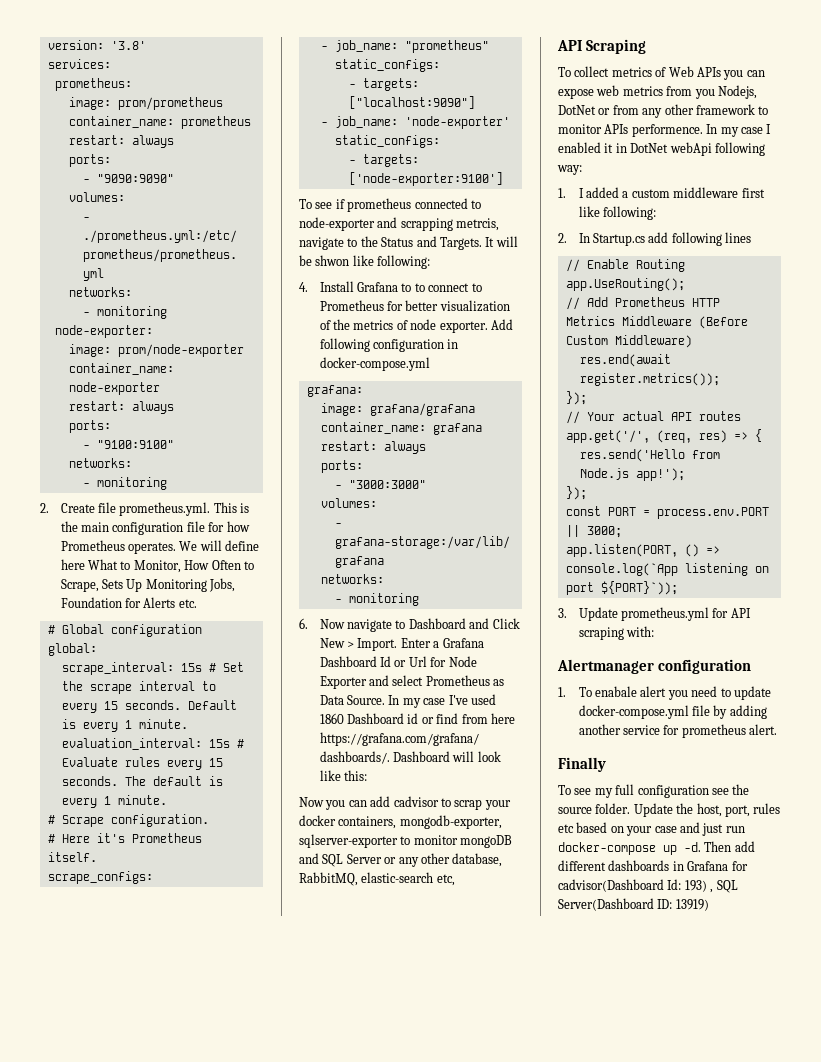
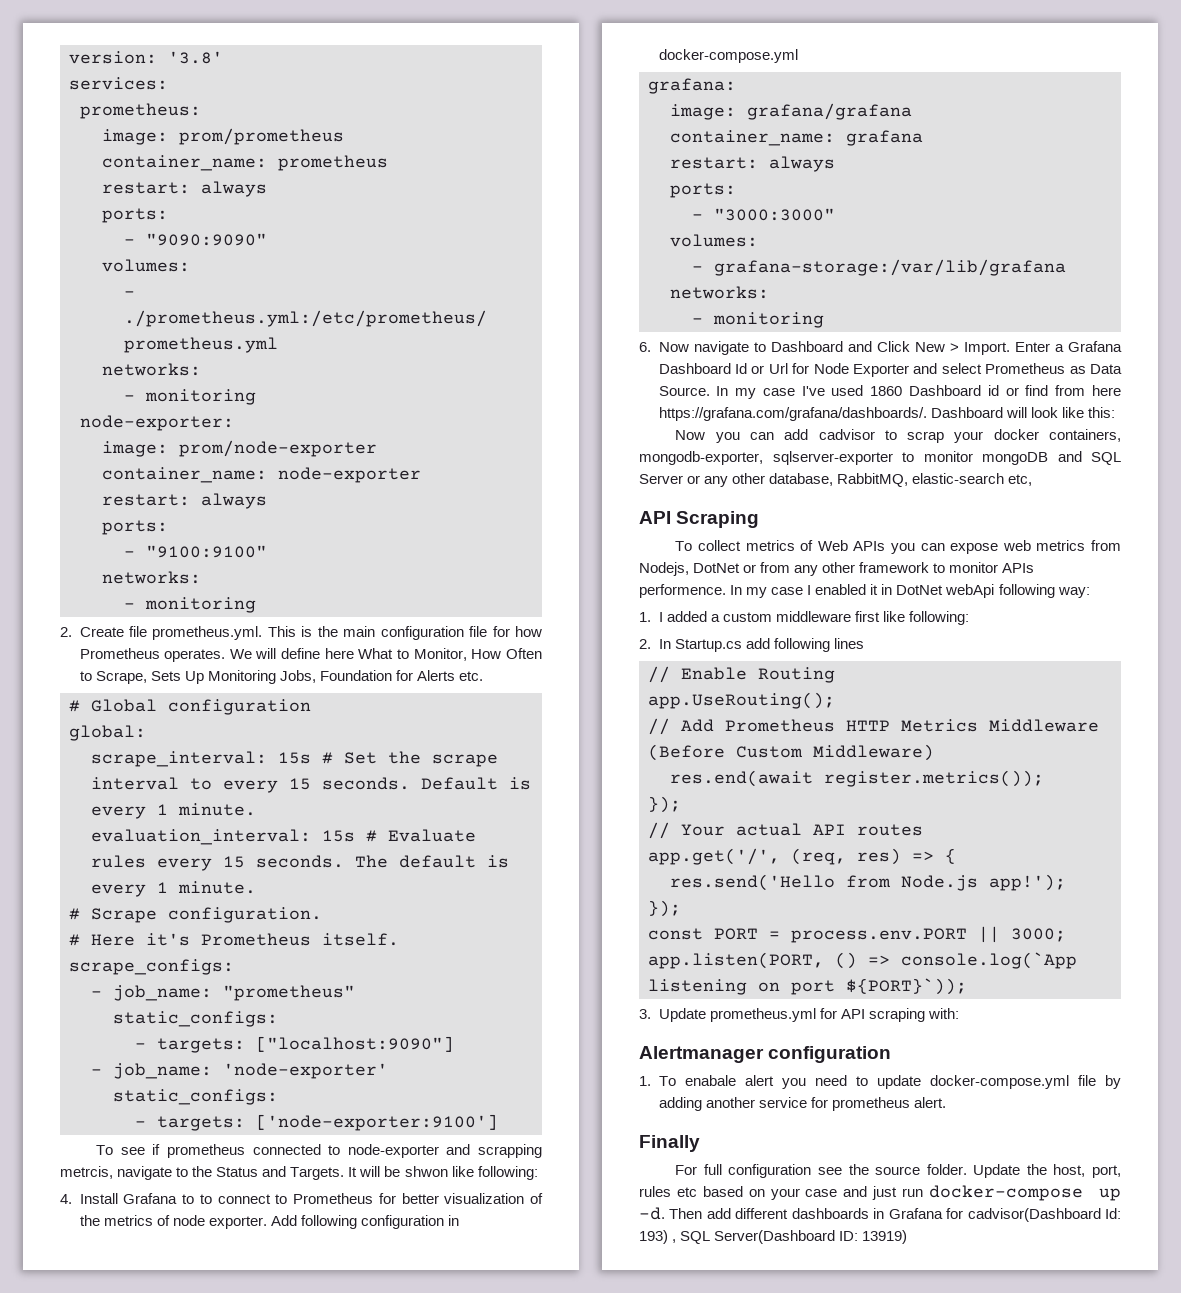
[694,89,715,99] you -> (1121, 545) none
[558,785,613,798] To see my -> [675,1165,698,1175] For

